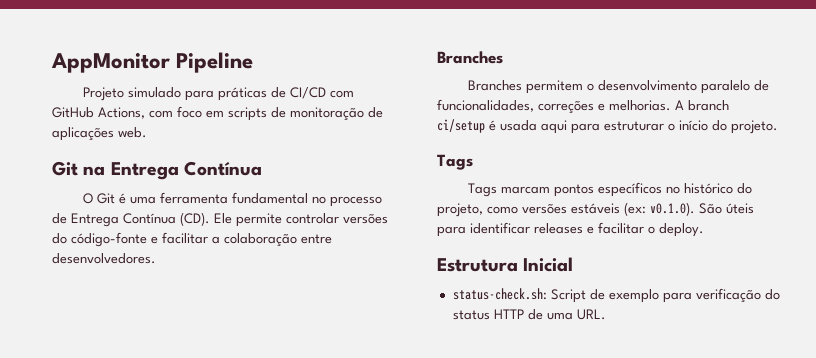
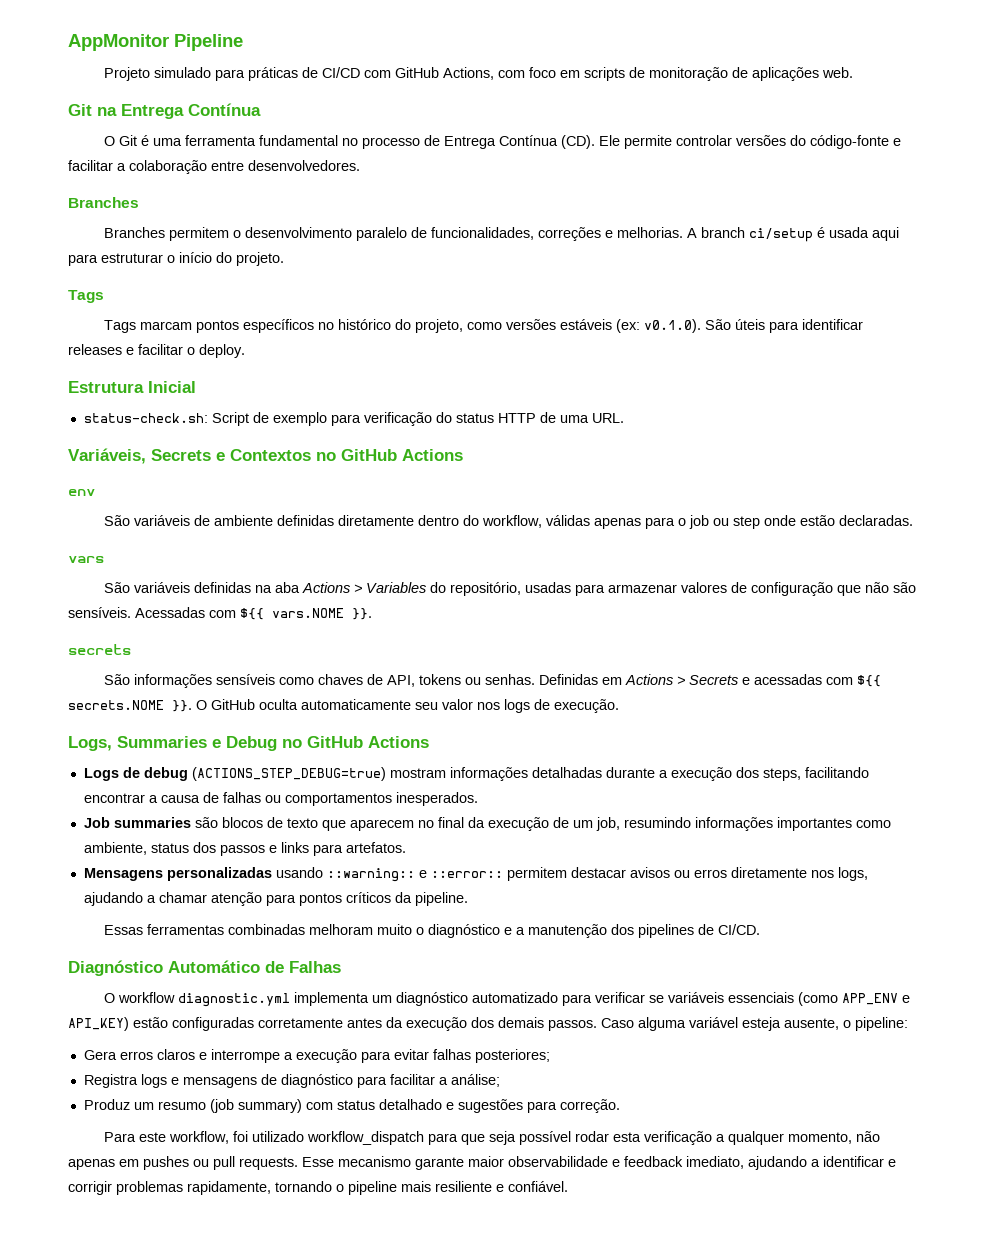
(606, 314) none -> [68,448,463,464] [68,489,95,496] [103,515,913,529] [68,556,104,563] [103,582,916,596] [68,607,372,620] [68,644,131,655] [103,674,881,688] [68,699,619,713] [68,736,429,751] [83,767,869,781] [83,792,478,806] [83,817,891,831] [83,842,406,856] [83,867,868,882] [83,892,468,906] [103,924,760,938] [68,960,341,976] [103,992,910,1007] [68,1017,908,1031] [83,1049,550,1063] [83,1074,500,1088] [83,1099,620,1113] [103,1131,880,1145] [68,1156,896,1170] [68,1181,568,1195] // Variáveis, Secrets e Contextos no GitHub Actions // env // São variáveis de ambiente definidas diretamente dentro do workflow, válidas apenas para o job ou step onde estão declaradas. // vars // São variáveis definidas na aba Actions > Variables do repositório, usadas para armazenar valores de configuração que não são sensíveis. Acessadas com ${{ vars.NOME }}. // secrets // São informações sensíveis como chaves de API, tokens ou senhas. Definidas em Actions > Secrets e acessadas com ${{ secrets.NOME }}. O GitHub oculta automaticamente seu valor nos logs de execução. // Logs, Summaries e Debug no GitHub Actions // Logs de debug (ACTIONS_STEP_DEBUG=true) mostram informações detalhadas durante a execução dos steps, facilitando encontrar a causa de falhas ou comportamentos inesperados. // Job summaries são blocos de texto que aparecem no final da execução de um job, resumindo informações importantes como ambiente, status dos passos e links para artefatos. // Mensagens personalizadas usando ::warning:: e ::error:: permitem destacar avisos ou erros diretamente nos logs, ajudando a chamar atenção para pontos críticos da pipeline. // Essas ferramentas combinadas melhoram muito o diagnóstico e a manutenção dos pipelines de CI/CD. // Diagnóstico Automático de Falhas // O workflow diagnostic.yml implementa um diagnóstico automatizado para verificar se variáveis essenciais (como APP_ENV e API_KEY) estão configuradas corretamente antes da execução dos demais passos. Caso alguma variável esteja ausente, o pipeline: // Gera erros claros e interrompe a execução para evitar falhas posteriores; // Registra logs e mensagens de diagnóstico para facilitar a análise; // Produz um resumo (job summary) com status detalhado e sugestões para correção. // Para este workflow, foi utilizado workflow_dispatch para que seja possível rodar esta verificação a qualquer momento, não apenas em pushes ou pull requests. Esse mecanismo garante maior observabilidade e feedback imediato, ajudando a identificar e corrigir problemas rapidamente, tornando o pipeline mais resiliente e confiável.

